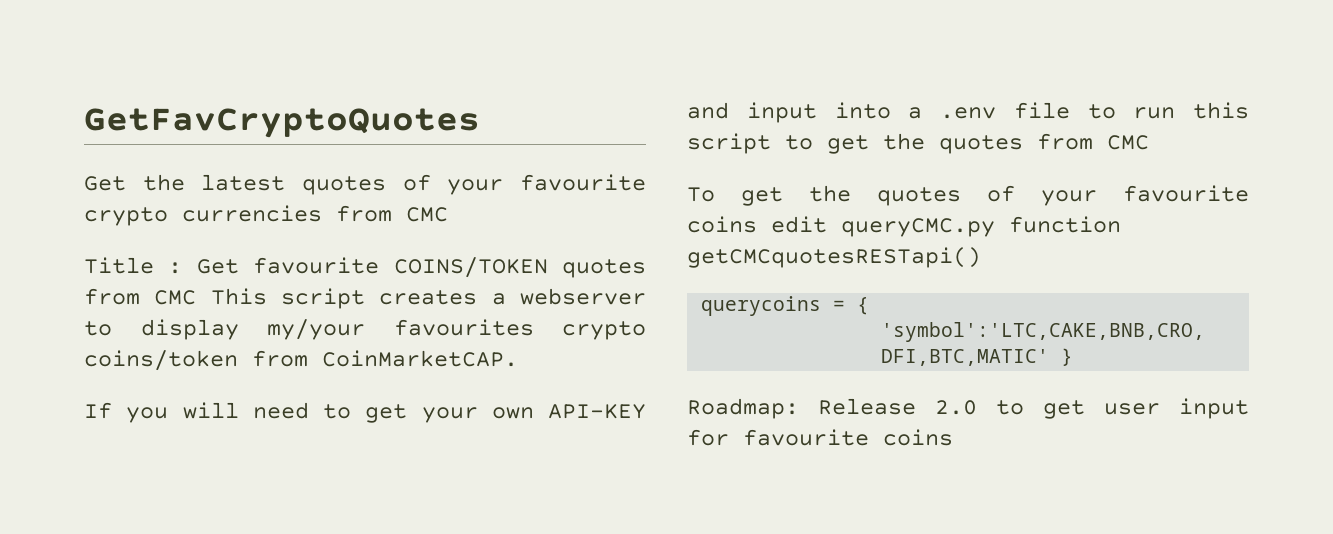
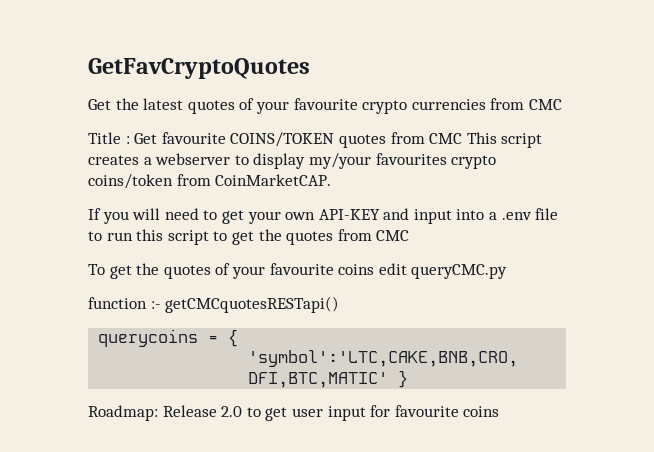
[1009,216,1121,233] function -> [88,297,161,309] // function :-

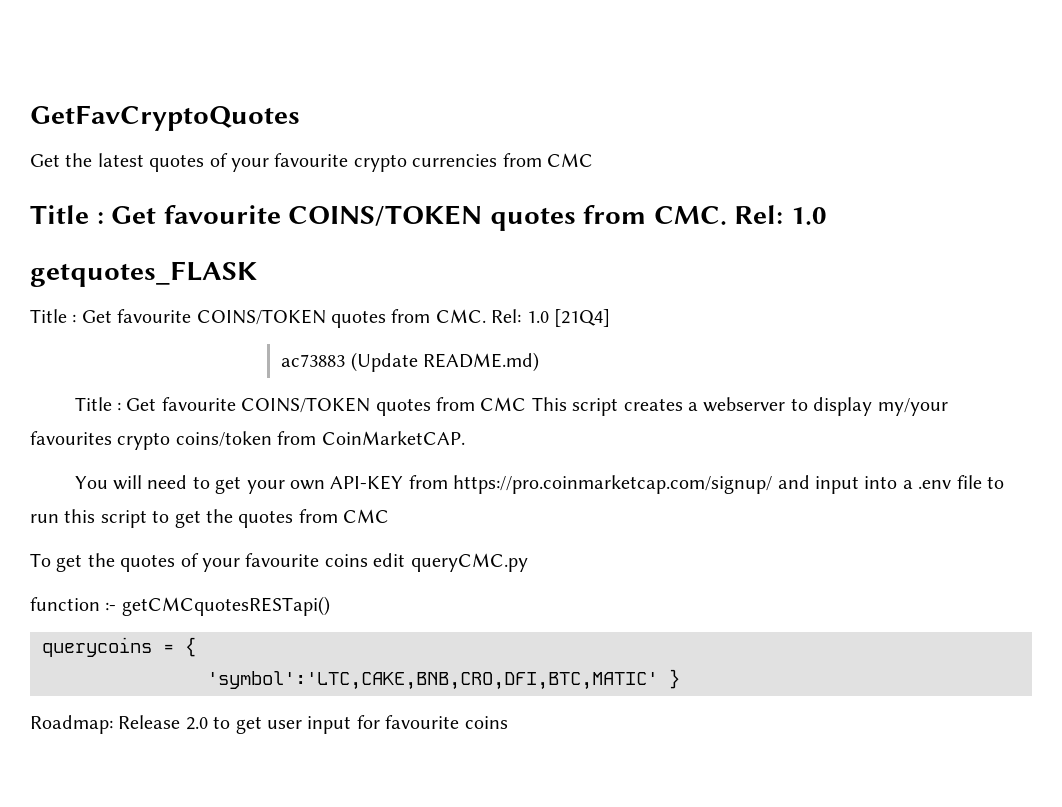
(562, 104) none -> [30,205,827,231] [30,261,257,287] [30,309,610,328] [281,352,540,372] // Title : Get favourite COINS/TOKEN quotes from CMC. Rel: 1.0 // getquotes_FLASK // Title : Get favourite COINS/TOKEN quotes from CMC. Rel: 1.0 [21Q4] // ac73883 (Update README.md)
[88,208,129,224] If you -> [74,476,108,489] You
(380, 214) none -> [408,475,773,494] from https://pro.coinmarketcap.com/signup/

